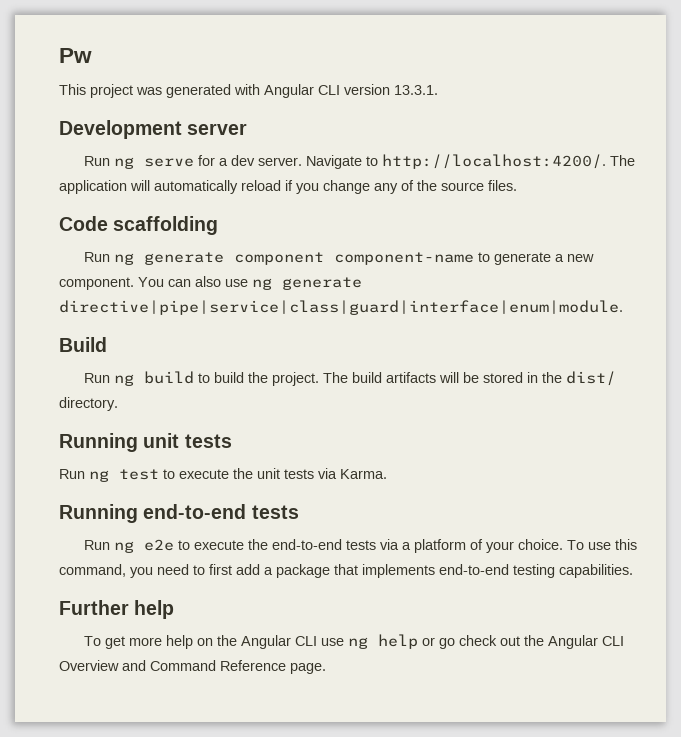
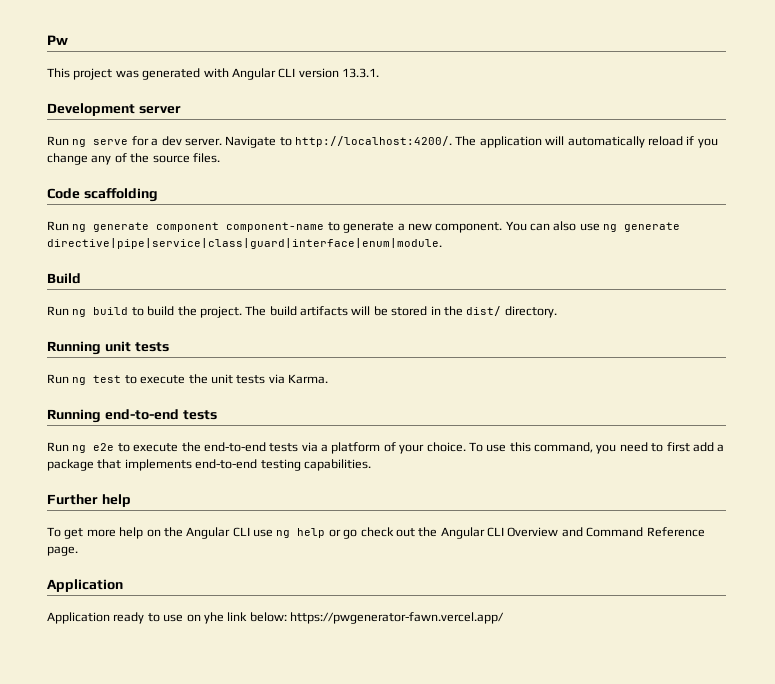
(326, 668) none -> [47,579,123,592] [47,612,504,624] // Application // Application ready to use on yhe link below: https://pwgenerator-fawn.vercel.app/

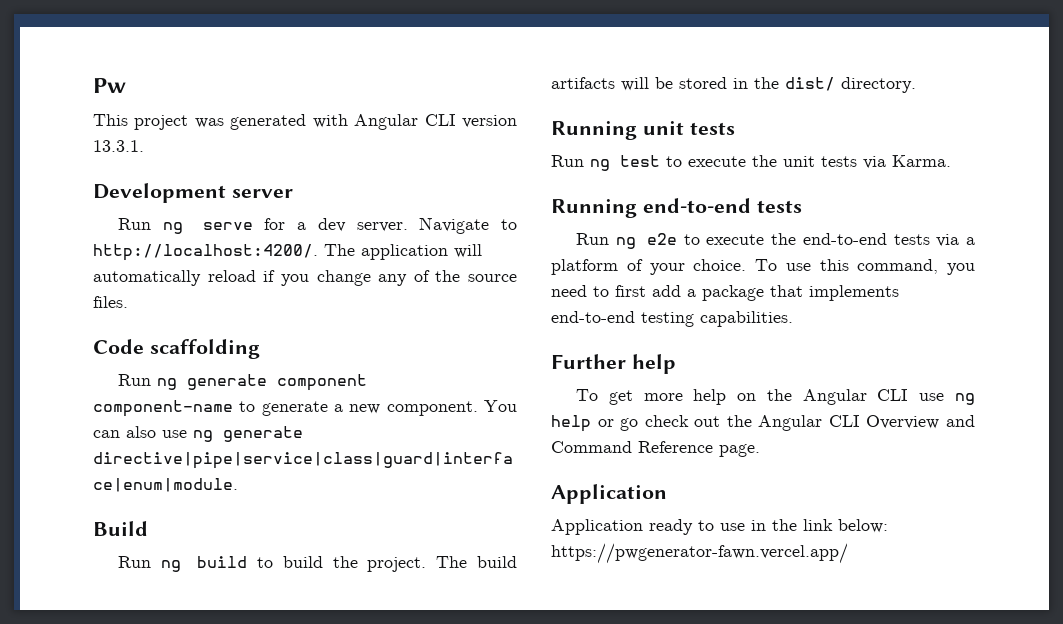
[186,612,224,624] on yhe -> [751,519,797,531] in the

